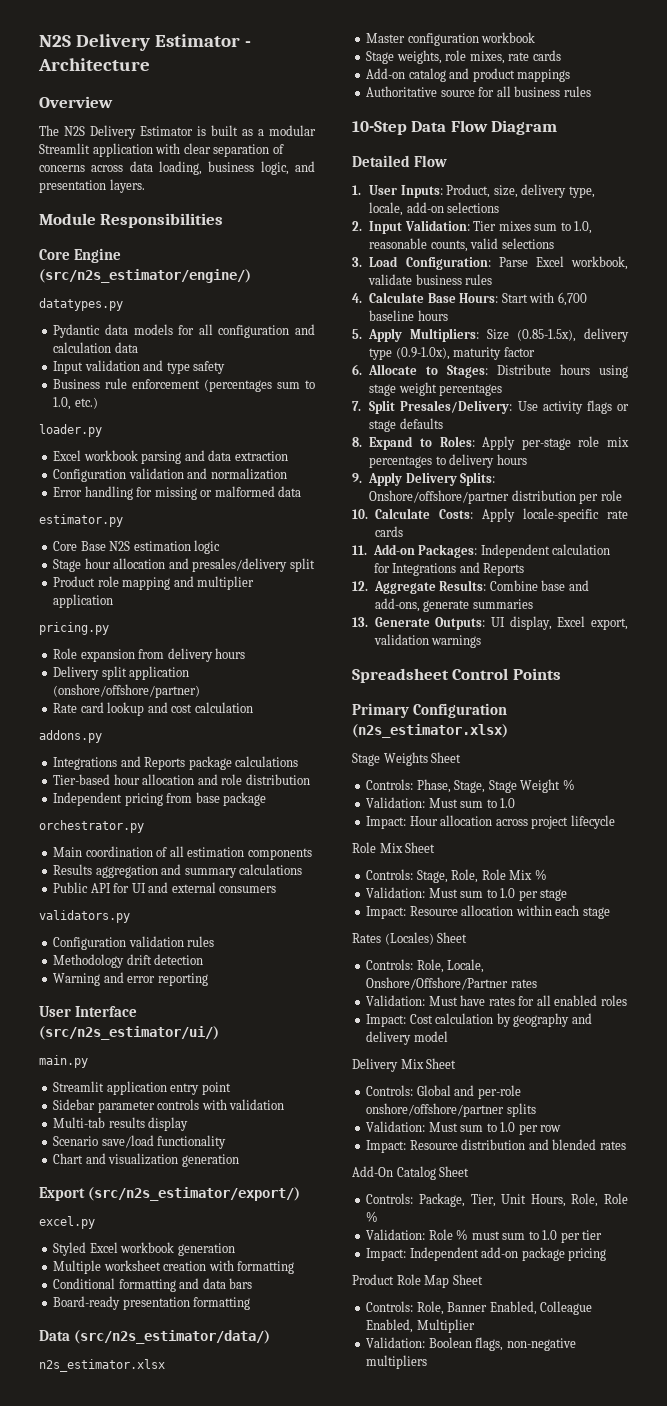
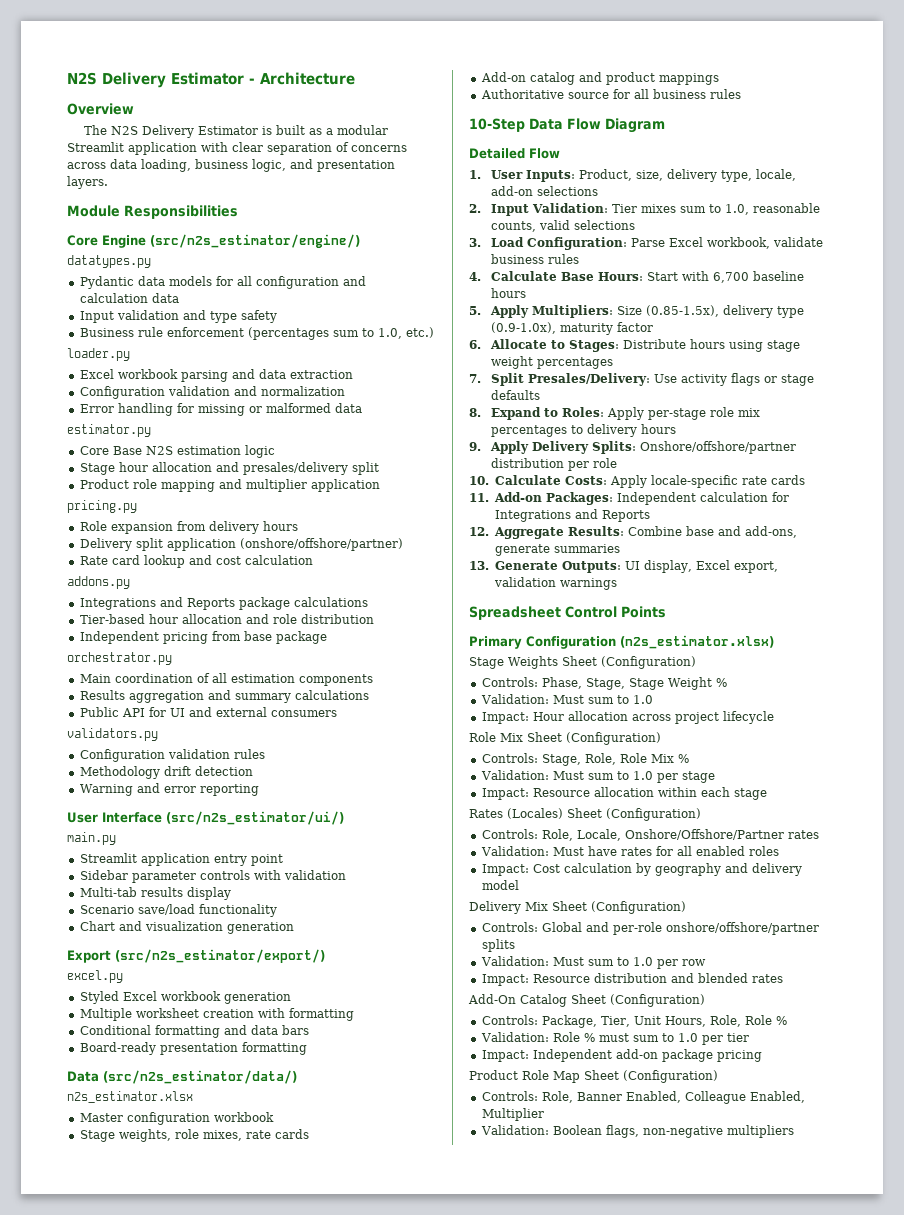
(462, 757) none -> [601,656,696,669] (Configuration)
(436, 847) none -> [566,732,661,745] (Configuration)
(468, 937) none -> [606,808,701,821] (Configuration)
(457, 1063) none -> [591,901,686,914] (Configuration)
(470, 1171) none -> [610,994,705,1007] (Configuration)
(483, 1279) none -> [623,1070,718,1083] (Configuration)

